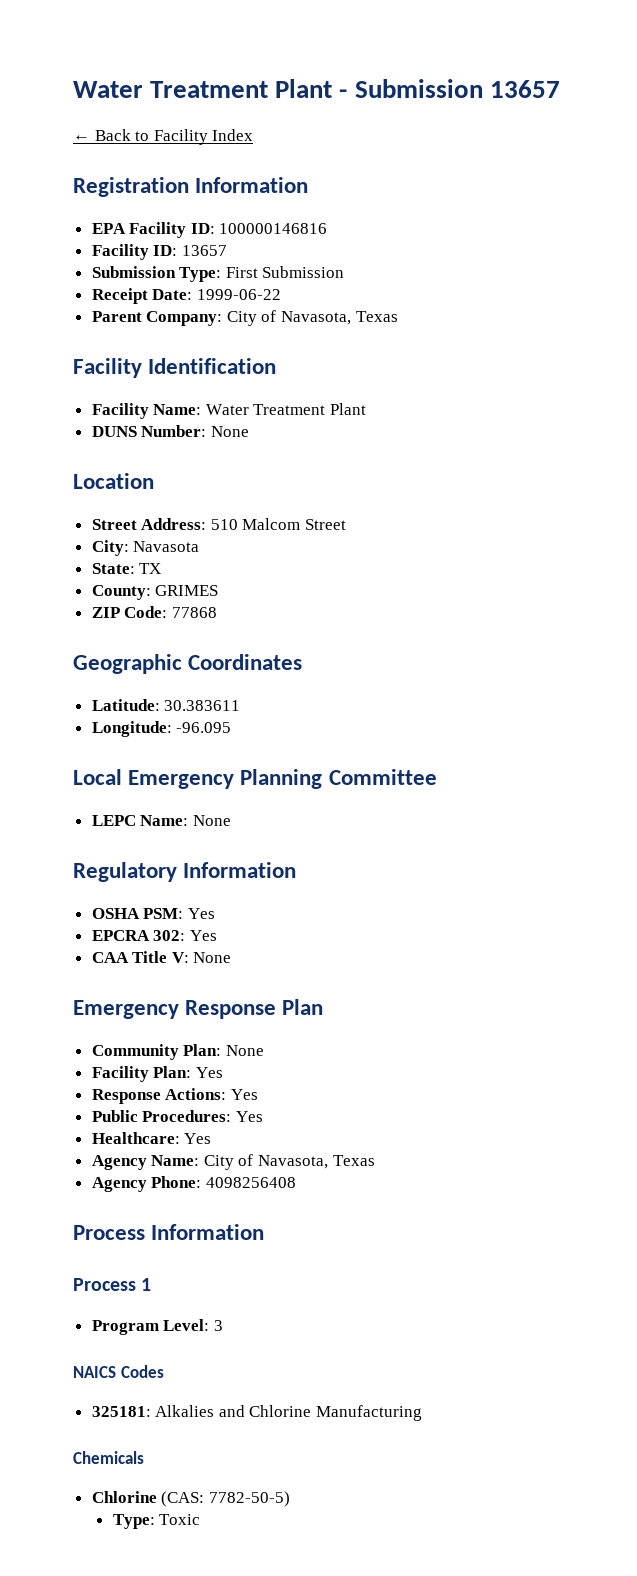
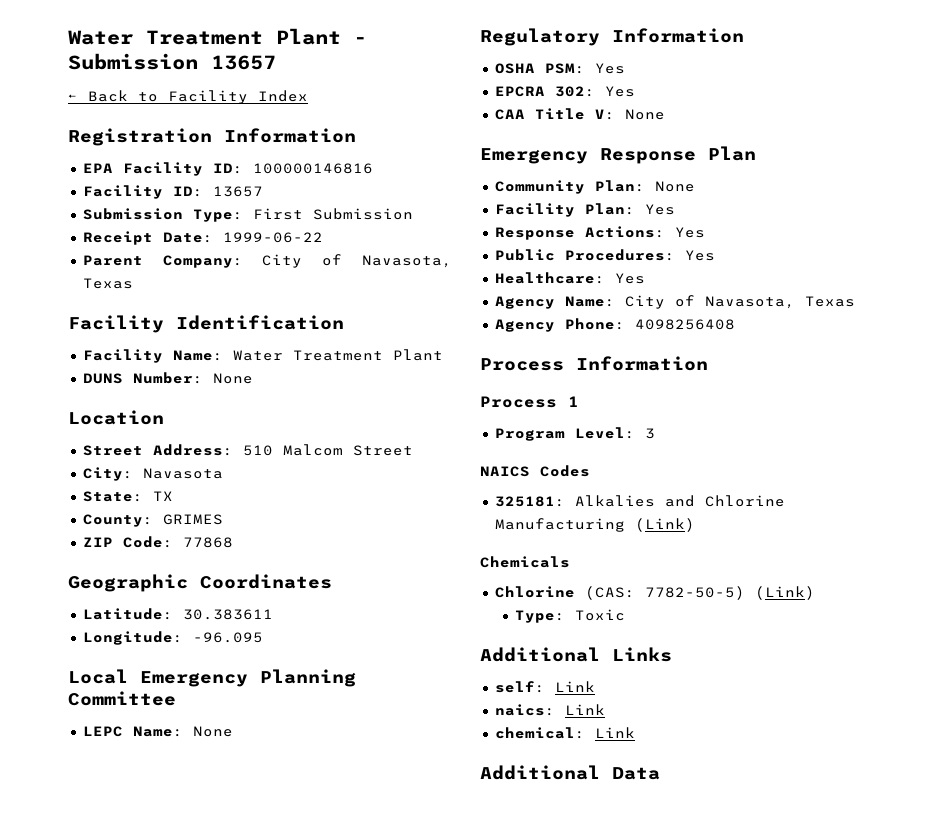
(423, 1413) none -> [634,518,695,532] (Link)
(290, 1499) none -> [754,586,815,600] (Link)
(201, 1519) none -> [480,647,672,662] [494,681,595,693] [494,704,605,716] [494,727,635,739] [480,765,660,780] // Additional Links // self: Link // naics: Link // chemical: Link // Additional Data

